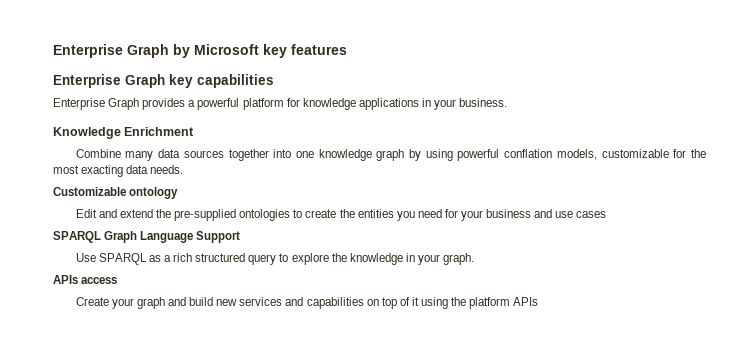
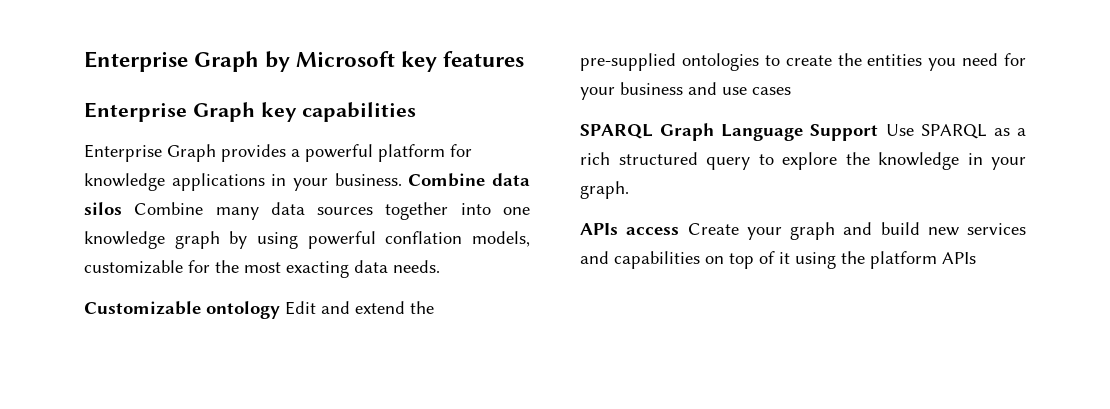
[53,127,195,139] // Knowledge Enrichment // -> [408,173,530,187] [84,202,122,215] Combine data silos
(179, 193) // -> (280, 310) none
(241, 237) // -> (879, 132) none
(118, 280) // -> (680, 231) none

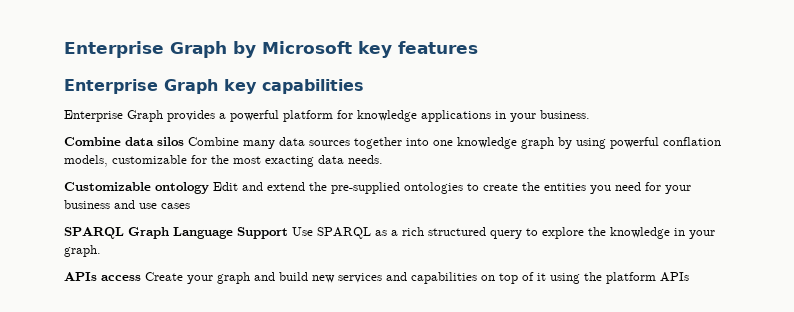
(402, 179) none -> (590, 114) //

